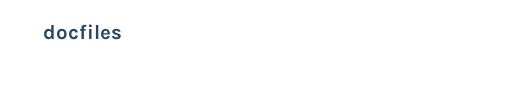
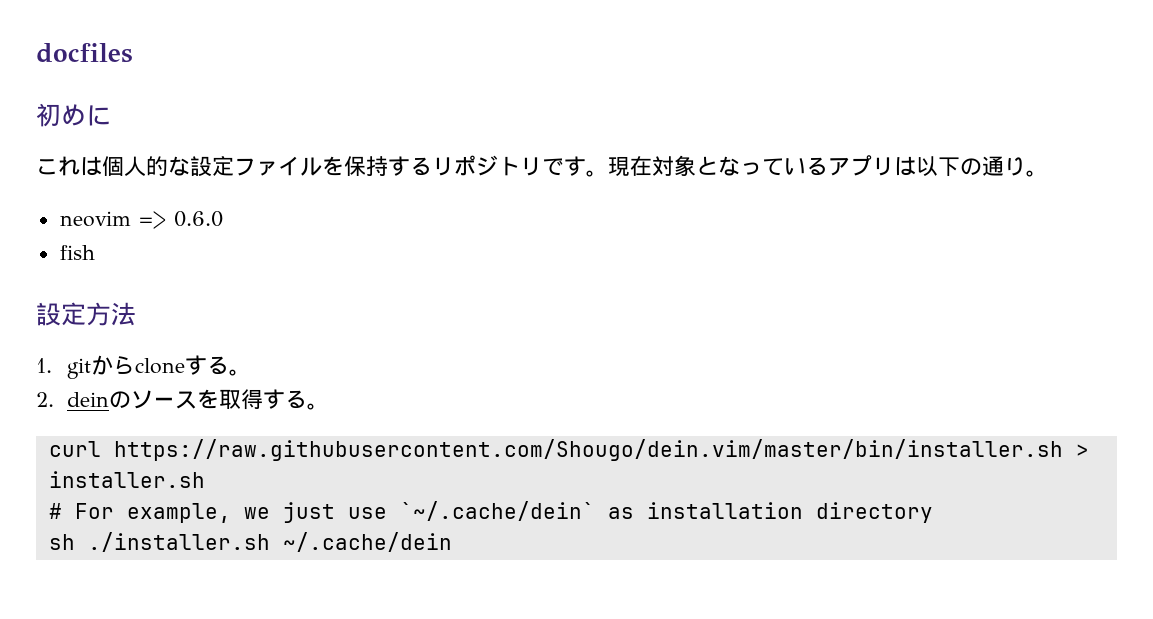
(122, 32) none -> [36,103,111,127] [36,155,1048,177] [59,211,223,229] [59,245,95,260] [36,302,136,326] [36,355,252,379] [36,389,330,410] [48,439,1089,461] [48,471,205,488] [48,501,933,523] [48,532,452,552] // 初めに // これは個人的な設定ファイルを保持するリポジトリです。現在対象となっているアプリは以下の通り。 // neovim => 0.6.0 // fish // 設定方法 // 1. gitからcloneする。 // 2. deinのソースを取得する。 // curl https://raw.githubusercontent.com/Shougo/dein.vim/master/bin/installer.sh > installer.sh // # For example, we just use `~/.cache/dein` as installation directory // sh ./installer.sh ~/.cache/dein

